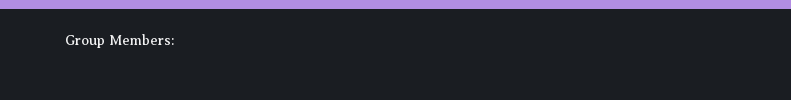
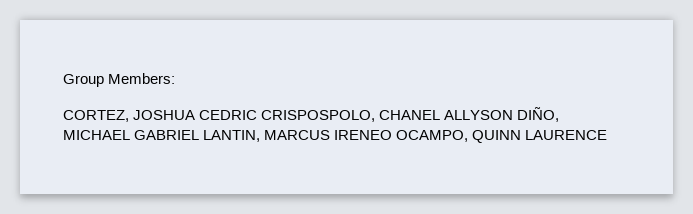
(174, 39) none -> [63,107,560,122] [63,130,608,143] // CORTEZ, JOSHUA CEDRIC CRISPOSPOLO, CHANEL ALLYSON DIÑO, MICHAEL GABRIEL LANTIN, MARCUS IRENEO OCAMPO, QUINN LAURENCE

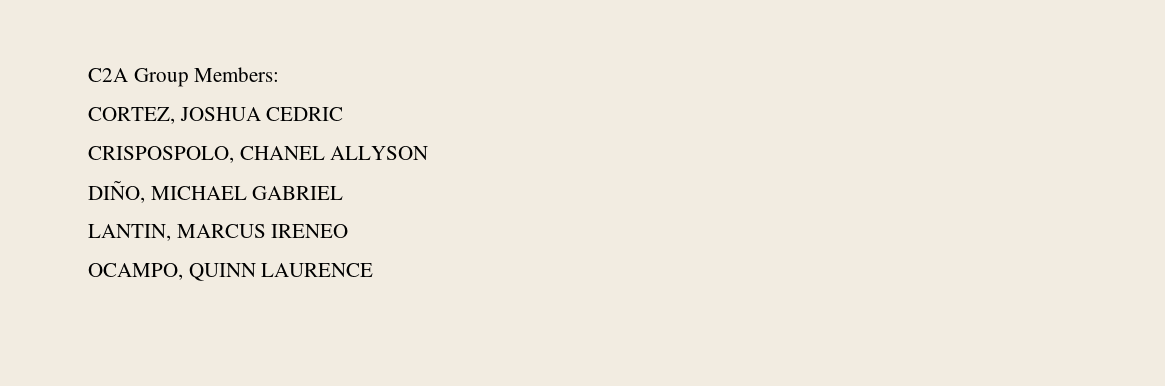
(63, 80) none -> [88,68,128,82] C2A
(258, 115) none -> (344, 114) //
(514, 115) none -> (429, 153) //
(200, 135) none -> (344, 193) //
(393, 135) none -> (349, 231) //

